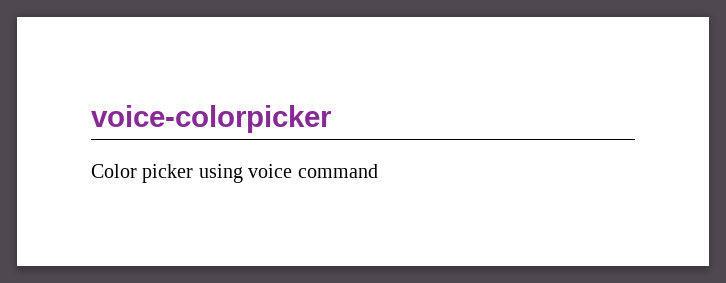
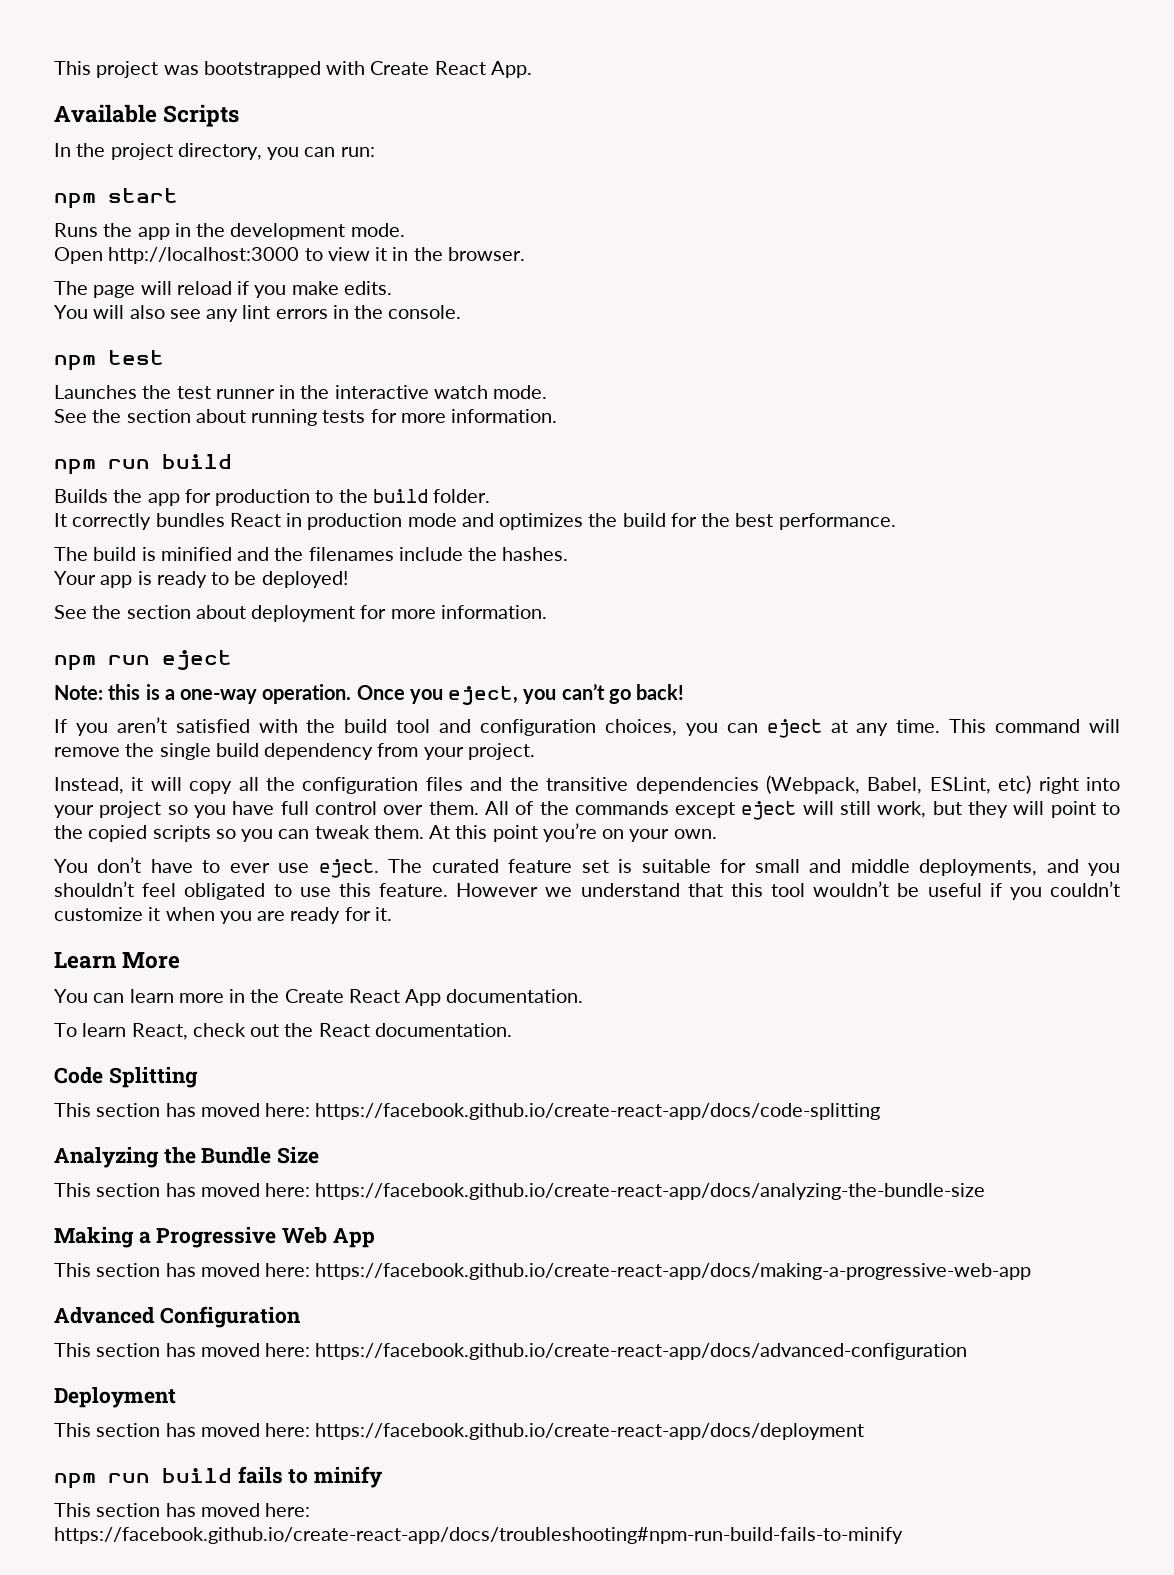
[91,105,332,133] [91,164,378,183] voice-colorpicker // Color picker using voice command -> [54,61,532,78] [54,104,240,127] [54,143,375,160] [54,188,178,209] [54,223,405,240] [54,247,525,264] [54,281,392,298] [54,305,462,322] [54,350,164,371] [54,385,548,399] [54,409,558,426] [54,454,232,475] [54,489,491,506] [54,513,896,530] [54,547,569,561] [54,571,348,588] [54,605,547,622] [54,650,232,671] [54,683,685,705] [54,717,1121,738] [54,743,535,760] [54,775,1120,794] [54,801,1121,820] [54,823,717,842] [54,857,1121,878] [54,881,1120,900] [54,907,392,924] [54,952,181,969] [54,989,584,1006] [54,1023,512,1040] [54,1067,198,1088] [54,1103,881,1120] [54,1147,320,1168] [54,1183,986,1200] [54,1227,375,1248] [54,1263,1032,1280] [54,1306,301,1328] [54,1343,968,1360] [54,1387,176,1408] [54,1423,865,1440] [54,1466,384,1489] [54,1503,311,1517] [54,1527,903,1544] This project was bootstrapped with Create React App. // Available Scripts // In the project directory, you can run: // npm start // Runs the app in the development mode. // Open http://localhost:3000 to view it in the browser. // The page will reload if you make edits. // You will also see any lint errors in the console. // npm test // Launches the test runner in the interactive watch mode. // See the section about running tests for more information. // npm run build // Builds the app for production to the build folder. // It correctly bundles React in production mode and optimizes the build for the best performance. // The build is minified and the filenames include the hashes. // Your app is ready to be deployed! // See the section about deployment for more information. // npm run eject // Note: this is a one-way operation. Once you eject, you can’t go back! // If you aren’t satisfied with the build tool and configuration choices, you can eject at any time. This command will remove the single build dependency from your project. // Instead, it will copy all the configuration files and the transitive dependencies (Webpack, Babel, ESLint, etc) right into your project so you have full control over them. All of the commands except eject will still work, but they will point to the copied scripts so you can tweak them. At this point you’re on your own. // You don’t have to ever use eject. The curated feature set is suitable for small and middle deployments, and you shouldn’t feel obligated to use this feature. However we understand that this tool wouldn’t be useful if you couldn’t customize it when you are ready for it. // Learn More // You can learn more in the Create React App documentation. // To learn React, check out the React documentation. // Code Splitting // This section has moved here: https://facebook.github.io/create-react-app/docs/code-splitting // Analyzing the Bundle Size // This section has moved here: https://facebook.github.io/create-react-app/docs/analyzing-the-bundle-size // Making a Progressive Web App // This section has moved here: https://facebook.github.io/create-react-app/docs/making-a-progressive-web-app // Advanced Configuration // This section has moved here: https://facebook.github.io/create-react-app/docs/advanced-configuration // Deployment // This section has moved here: https://facebook.github.io/create-react-app/docs/deployment // npm run build fails to minify // This section has moved here: https://facebook.github.io/create-react-app/docs/troubleshooting#npm-run-build-fails-to-minify

